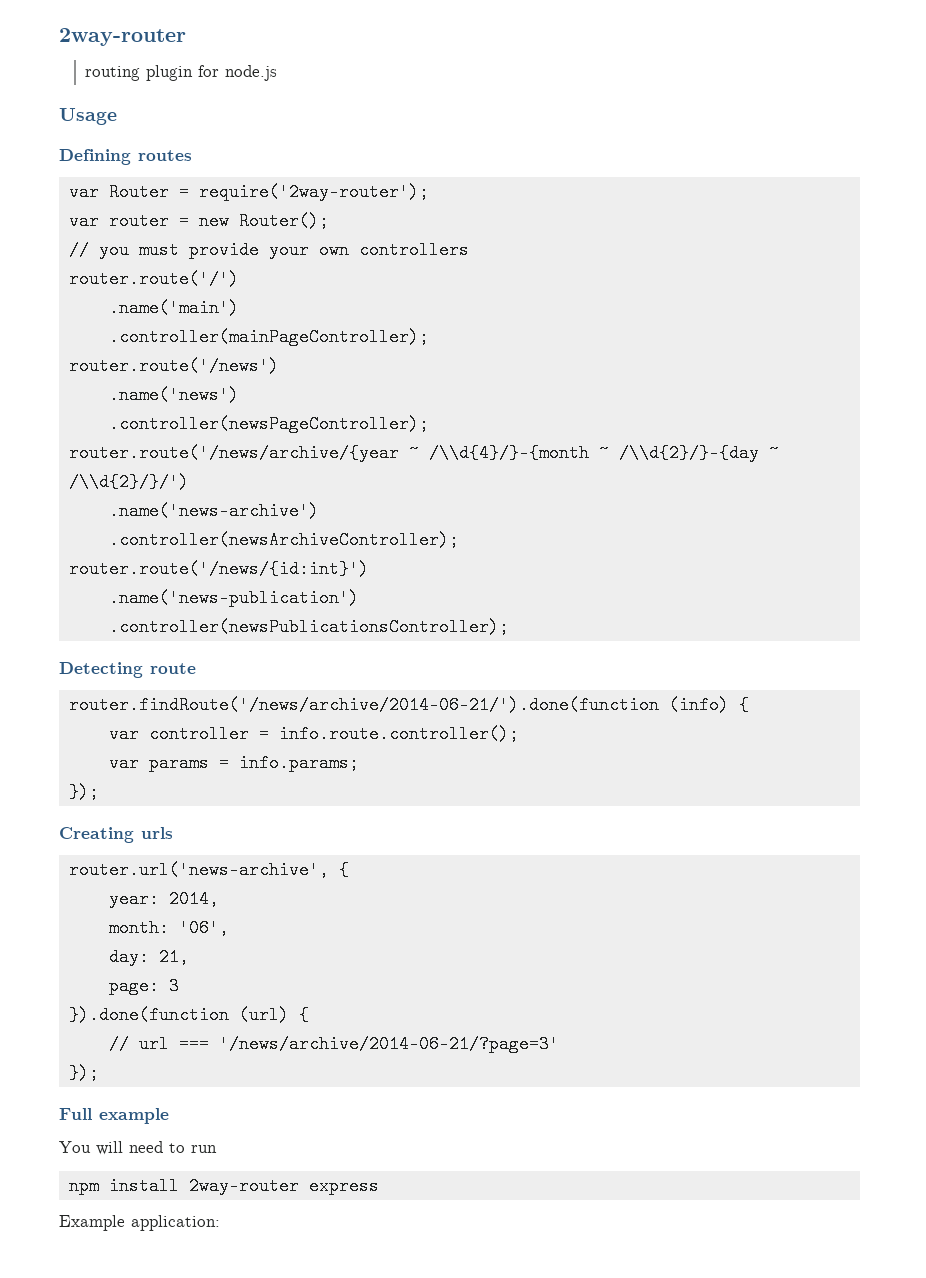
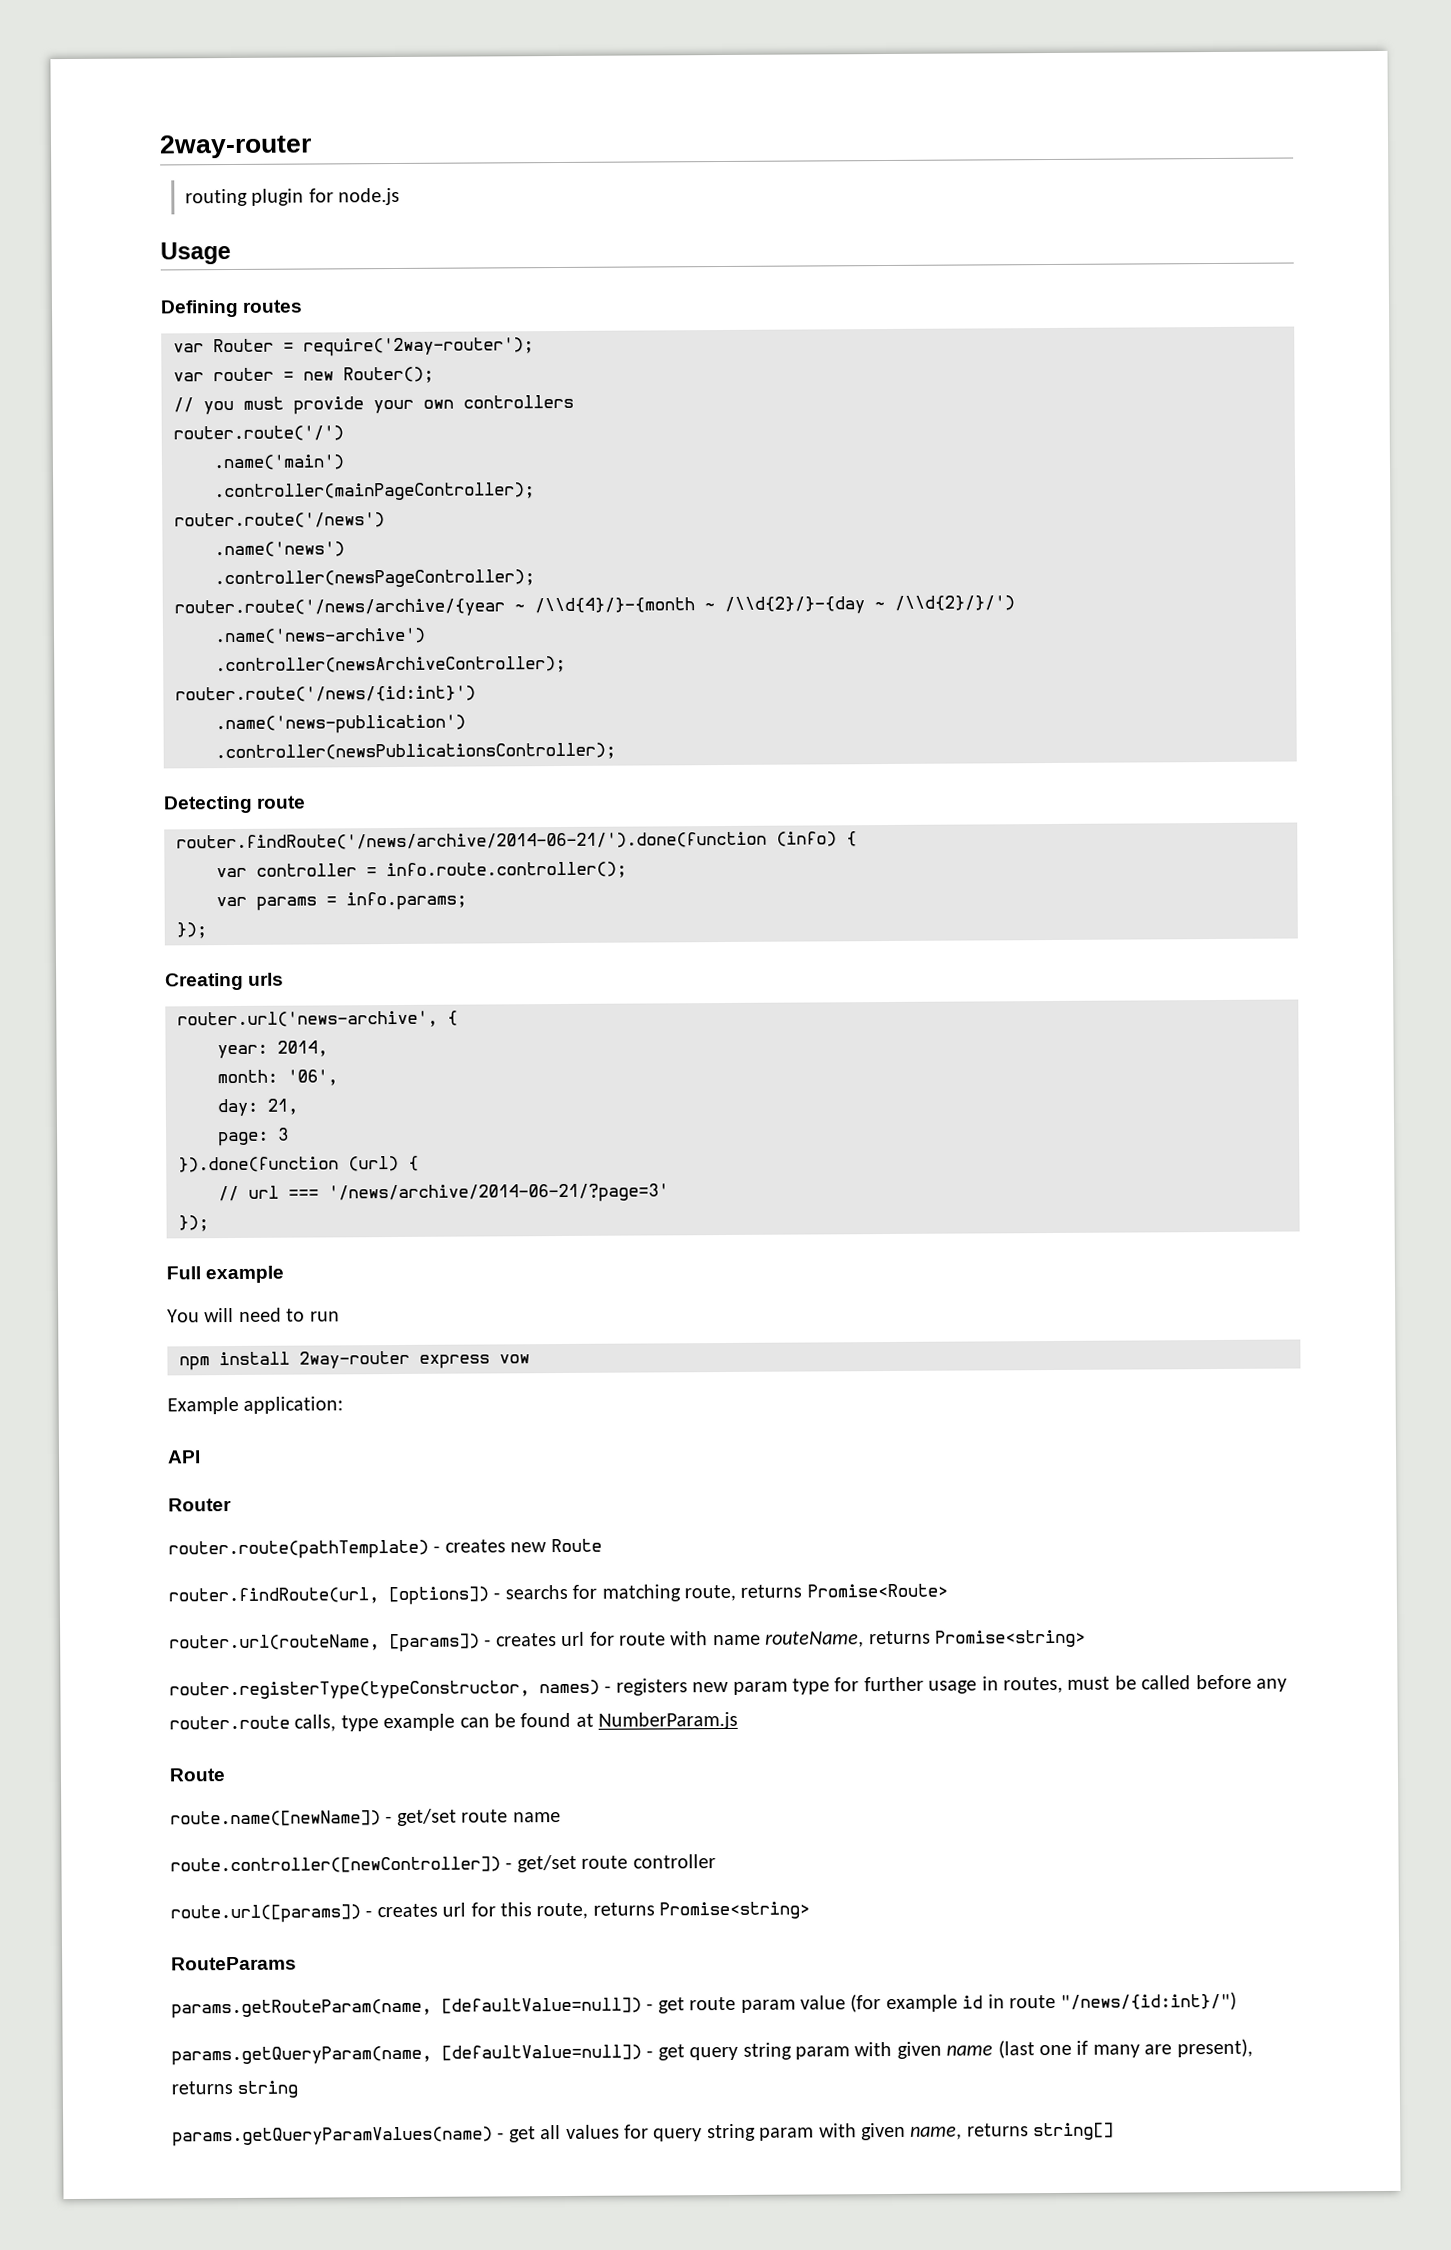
(379, 1186) none -> [499,1354,530,1364] vow
(220, 1223) none -> [167,1450,201,1464] [168,1498,232,1512] [168,1538,602,1560] [168,1583,948,1606] [169,1629,1086,1653] [169,1674,1287,1701] [169,1711,739,1732] [169,1768,225,1782] [170,1808,561,1827] [170,1854,716,1874] [170,1901,811,1924] [171,1956,297,1971] [171,1991,1238,2019] [171,2038,1253,2066] [171,2080,299,2098] [172,2122,1115,2147] // API // Router // router.route(pathTemplate) - creates new Route // router.findRoute(url, [options]) - searchs for matching route, returns Promise<Route> // router.url(routeName, [params]) - creates url for route with name routeName, returns Promise<string> // router.registerType(typeConstructor, names) - registers new param type for further usage in routes, must be called before any router.route calls, type example can be found at NumberParam.js // Route // route.name([newName]) - get/set route name // route.controller([newController]) - get/set route controller // route.url([params]) - creates url for this route, returns Promise<string> // RouteParams // params.getRouteParam(name, [defaultValue=null]) - get route param value (for example id in route "/news/{id:int}/") // params.getQueryParam(name, [defaultValue=null]) - get query string param with given name (last one if many are present), returns string // params.getQueryParamValues(name) - get all values for query string param with given name, returns string[]

